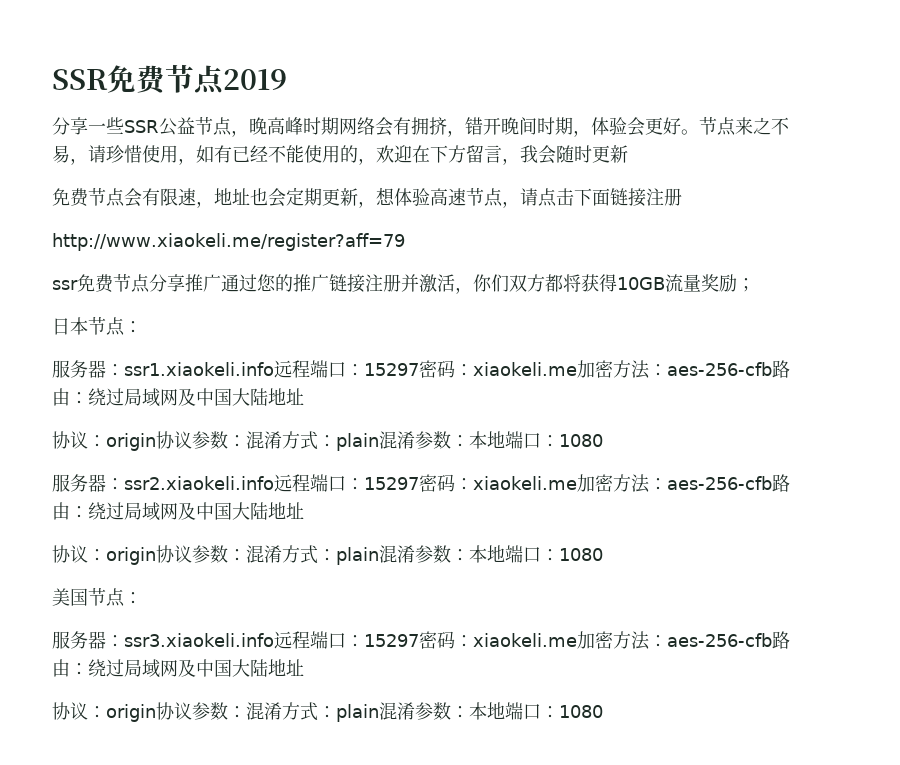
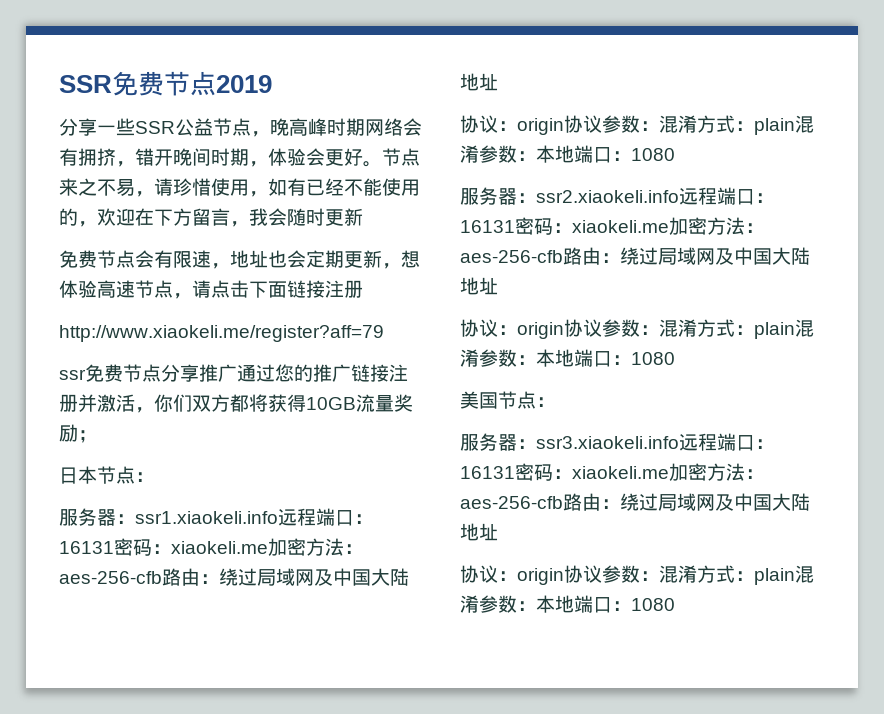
[364,363,419,376] 15297 -> [59,541,114,554] 16131
[364,477,419,490] 15297 -> [460,220,515,233] 16131
[364,634,419,647] 15297 -> [460,466,515,479] 16131

